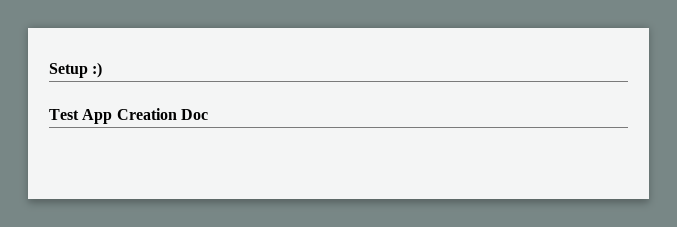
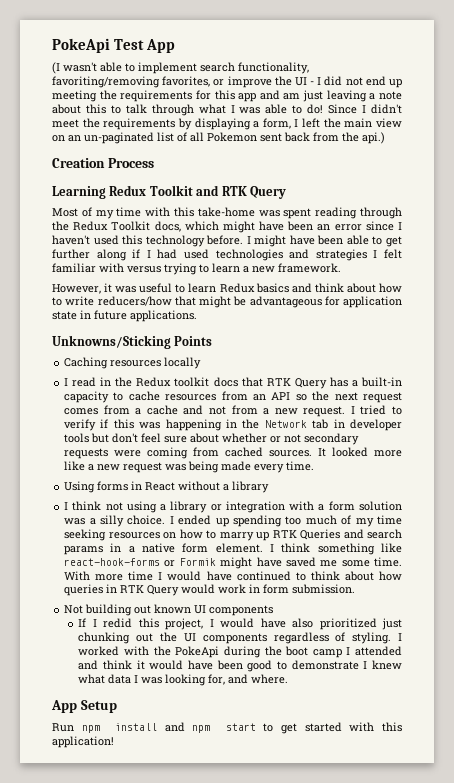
[49,62,103,78] Setup :) // -> [52,38,110,53] PokeApi
[116,108,208,120] Creation Doc -> [52,62,309,74] [52,76,403,88] [52,90,402,102] [52,104,402,116] [52,118,402,130] [52,132,385,144] [52,158,154,168] [52,185,286,199] [52,207,403,219] [52,221,403,233] [52,235,402,247] [52,249,402,261] [52,263,341,275] [52,283,402,294] [52,296,402,308] [52,310,197,322] [52,335,213,349] [64,357,202,369] [64,377,402,389] [64,391,402,403] [64,405,402,417] [64,419,402,431] [64,433,360,445] [64,447,403,459] [64,461,315,473] [64,481,270,493] [64,501,402,513] [64,515,402,527] [64,529,403,541] [64,543,402,555] [64,557,403,569] [64,571,402,581] [64,584,356,596] [64,604,274,616] [78,618,402,630] [78,632,402,644] [78,646,403,658] [78,660,402,672] [78,674,289,686] [51,700,117,713] [52,722,402,734] [52,736,114,748] // (I wasn't able to implement search functionality, favoriting/removing favorites, or improve the UI - I did not end up meeting the requirements for this app and am just leaving a note about this to talk through what I was able to do! Since I didn't meet the requirements by displaying a form, I left the main view on an un-paginated list of all Pokemon sent back from the api.) // Creation Process // Learning Redux Toolkit and RTK Query // Most of my time with this take-home was spent reading through the Redux Toolkit docs, which might have been an error since I haven't used this technology before. I might have been able to get further along if I had used technologies and strategies I felt familiar with versus trying to learn a new framework. // However, it was useful to learn Redux basics and think about how to write reducers/how that might be advantageous for application state in future applications. // Unknowns/Sticking Points // Caching resources locally // I read in the Redux toolkit docs that RTK Query has a built-in capacity to cache resources from an API so the next request comes from a cache and not from a new request. I tried to verify if this was happening in the Network tab in developer tools but don't feel sure about whether or not secondary requests were coming from cached sources. It looked more like a new request was being made every time. // Using forms in React without a library // I think not using a library or integration with a form solution was a silly choice. I ended up spending too much of my time seeking resources on how to marry up RTK Queries and search params in a native form element. I think something like react-hook-forms or Formik might have saved me some time. With more time I would have continued to think about how queries in RTK Query would work in form submission. // Not building out known UI components // If I redid this project, I would have also prioritized just chunking out the UI components regardless of styling. I worked with the PokeApi during the boot camp I attended and think it would have been good to demonstrate I knew what data I was looking for, and where. // App Setup // Run npm install and npm start to get started with this application!

